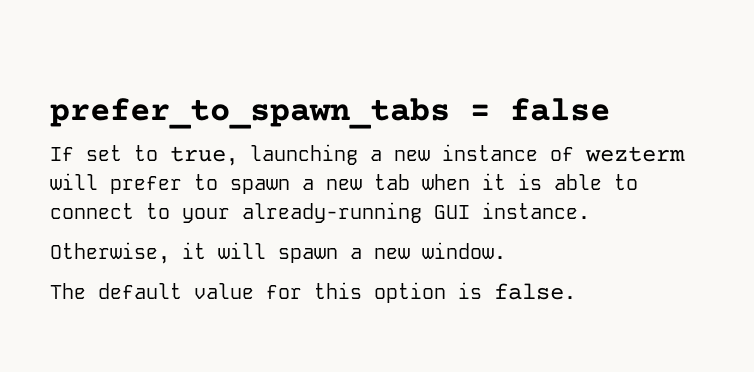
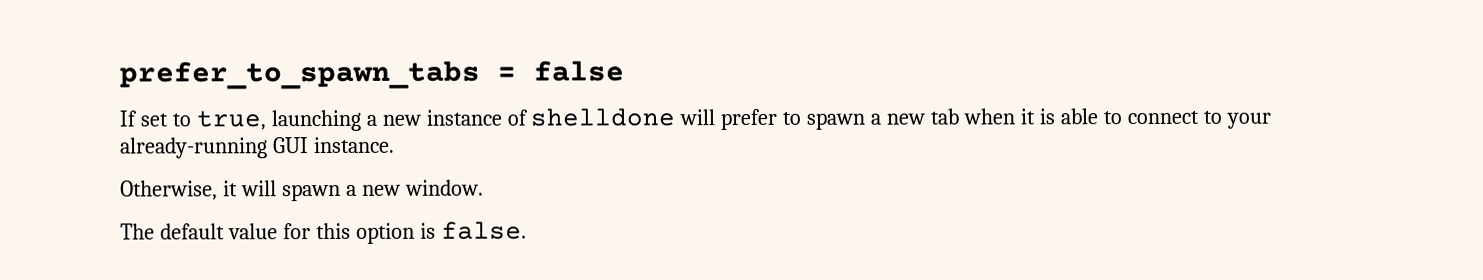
[585,146,685,162] wezterm -> [530,108,676,127] shelldone

